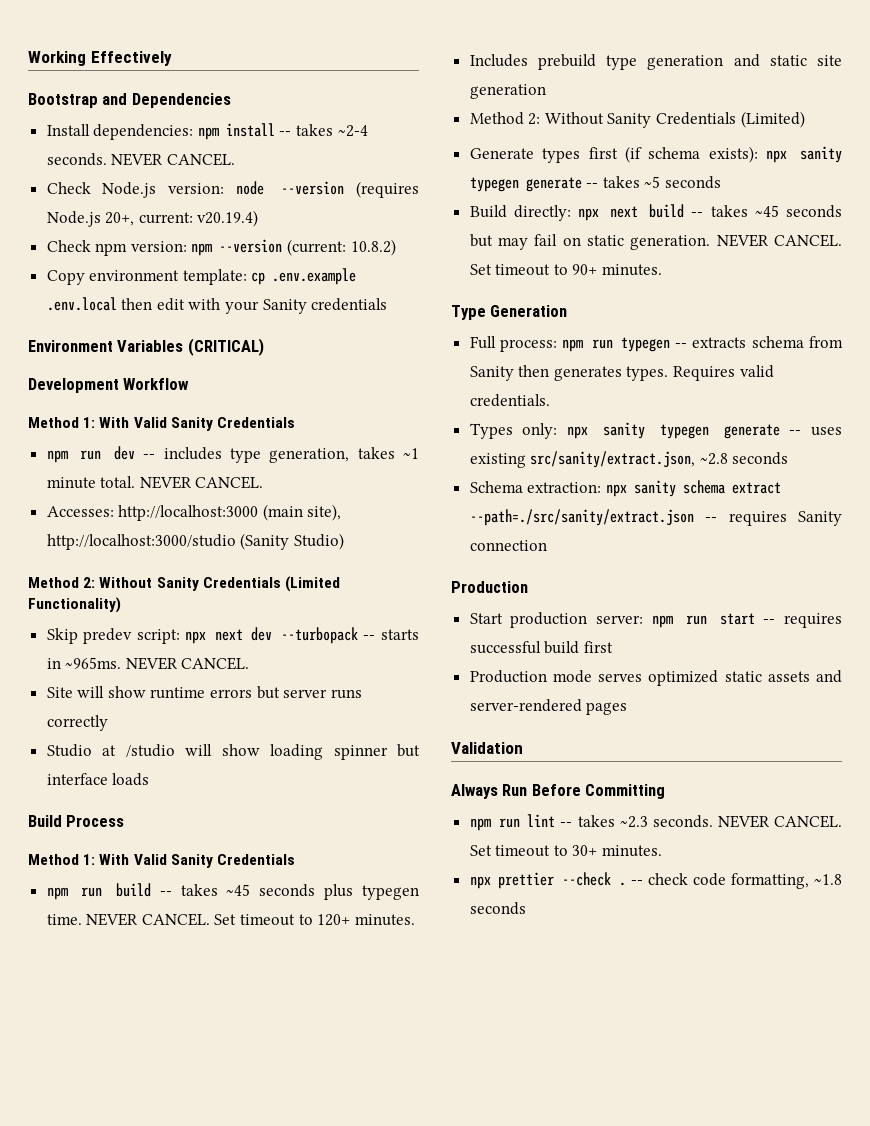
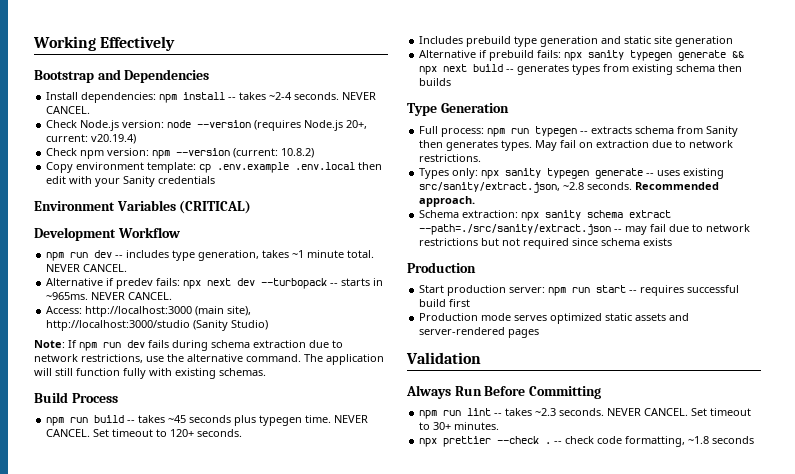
[28,417,295,431] // Method 1: With Valid Sanity Credentials -> (180, 232) none
[46,504,342,521] [46,533,344,550] [28,576,340,592] [28,597,121,613] [46,628,180,644] Accesses: http://localhost:3000 (main site), http://localhost:3000/studio (Sanity Studio) // Method 2: Without Sanity Credentials (Limited Functionality) // Skip predev script: -> [46,278,181,289] Alternative if predev fails:
[46,686,362,699] [46,715,108,731] [46,744,420,760] [46,773,150,786] [28,815,125,827] [28,854,295,868] Site will show runtime errors but server runs correctly // Studio at /studio will show loading spinner but interface loads // Build Process // Method 1: With Valid Sanity Credentials -> [46,306,252,317] [46,320,269,331] [34,340,343,351] [34,354,384,365] [34,368,266,379] [34,392,118,403] Access: http://localhost:3000 (main site), http://localhost:3000/studio (Sanity Studio) // Note: If npm run dev fails during schema extraction due to network restrictions, use the alternative command. The application will still function fully with existing schemas. // Build Process
[354,914,415,926] minutes. -> [197,429,243,437] seconds.
[469,111,805,128] [469,146,842,163] [469,176,722,192] [469,204,842,221] [469,234,842,250] [469,264,663,276] Method 2: Without Sanity Credentials (Limited) // Generate types first (if schema exists): npx sanity typegen generate -- takes ~5 seconds // Build directly: npx next build -- takes ~45 seconds but may fail on static generation. NEVER CANCEL. Set timeout to 90+ minutes. -> [419,50,745,61] [419,64,743,75] [419,78,452,86] Alternative if prebuild fails: npx sanity typegen generate && npx next build -- generates types from existing schema then builds
[673,365,774,381] [469,394,550,407] Requires valid credentials. -> [535,140,734,151] [419,154,482,162] May fail on extraction due to network restrictions.
[732,452,789,465] seconds -> [587,182,720,190] [419,196,476,207] seconds. Recommended approach.
[728,511,842,526] [469,540,547,551] requires Sanity connection -> [625,224,751,235] [419,238,673,249] may fail due to network restrictions but not required since schema exists

